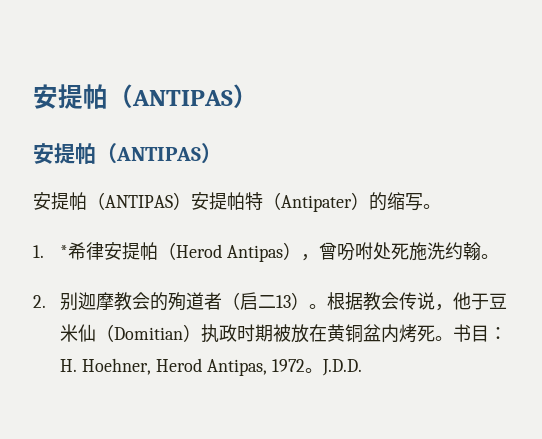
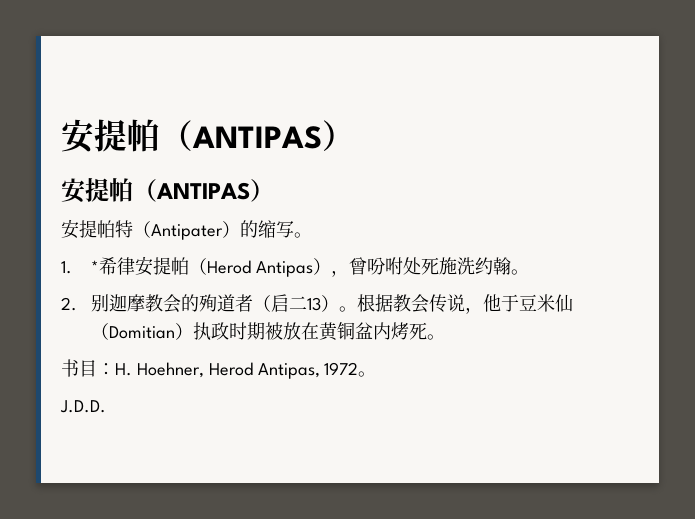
[87,192,245,210] （ANTIPAS）安提帕 -> (115, 229) none
(454, 338) none -> (446, 337) //
(323, 370) none -> (377, 374) //

